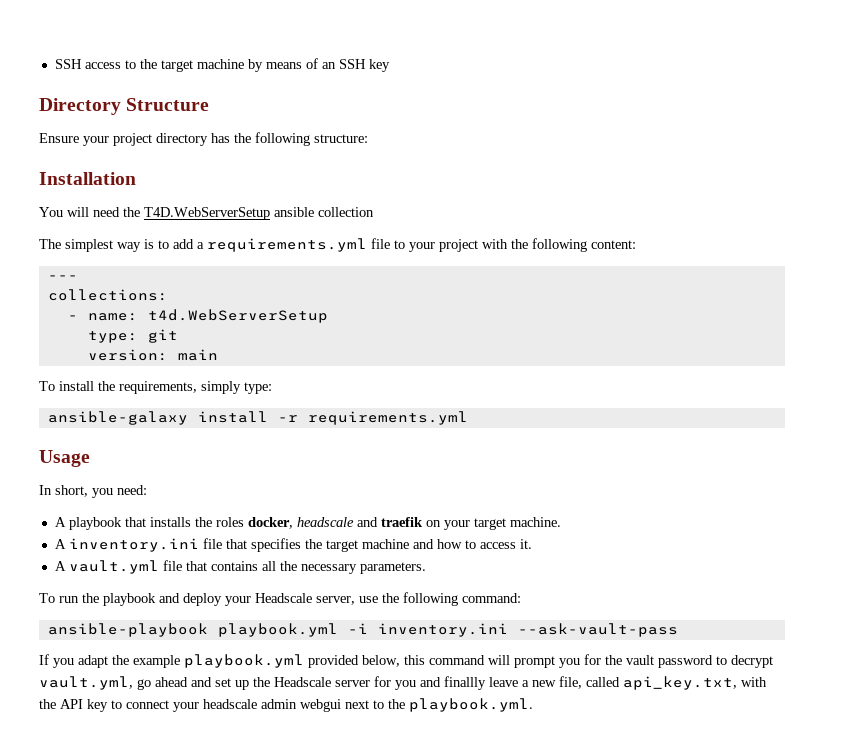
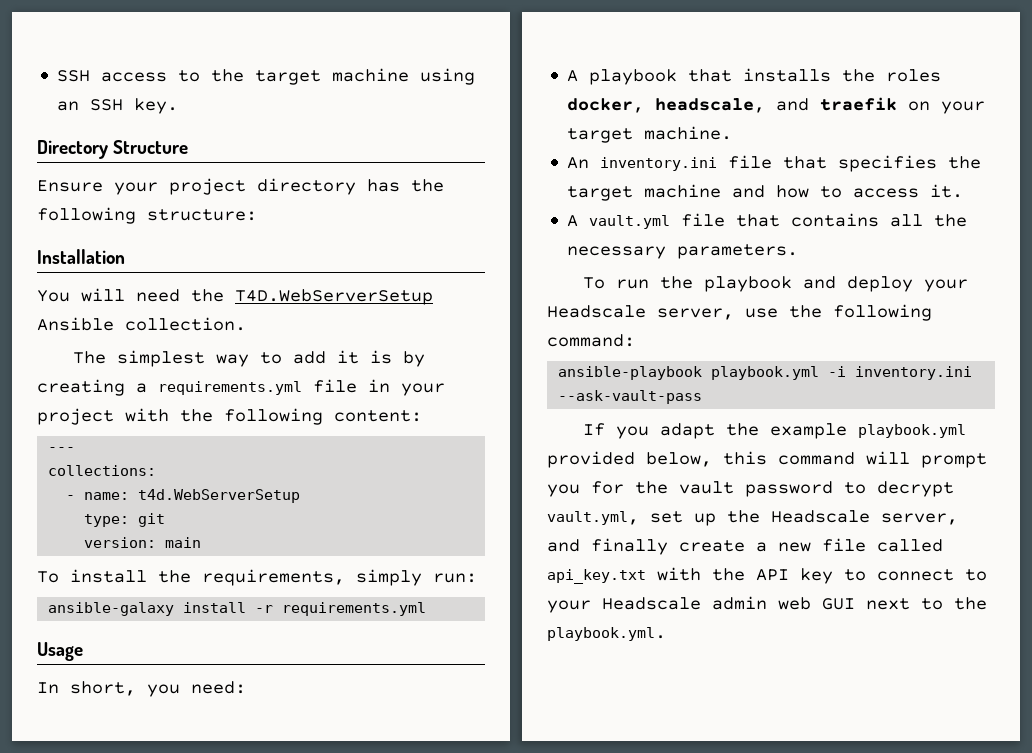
[247,58,318,72] by means of -> [420,68,476,85] using
[368,59,390,72] key -> [134,98,179,114] key.
[274,207,374,217] ansible collection -> [37,317,246,331] Ansible collection.
[144,239,154,249] is -> (249, 360) none
(194, 244) none -> [336,350,425,367] [37,379,125,396] it is by creating
[394,240,405,249] to -> [368,379,390,393] in
[244,382,272,394] type: -> [433,573,477,583] run:
[296,517,354,527] headscale -> [655,98,766,113] headscale,
[54,539,66,549] A -> [567,157,590,169] An
[137,677,212,690] go ahead and -> (639, 518) none
[335,676,737,690] server for you and finallly leave a new file, called api_key.txt, -> [881,513,958,525] [547,538,943,555] [547,569,646,584] server, and finally create a new file called api_key.txt
[173,699,341,712] your headscale admin webgui -> [965,569,987,581] [547,596,855,613] to your Headscale admin web GUI

